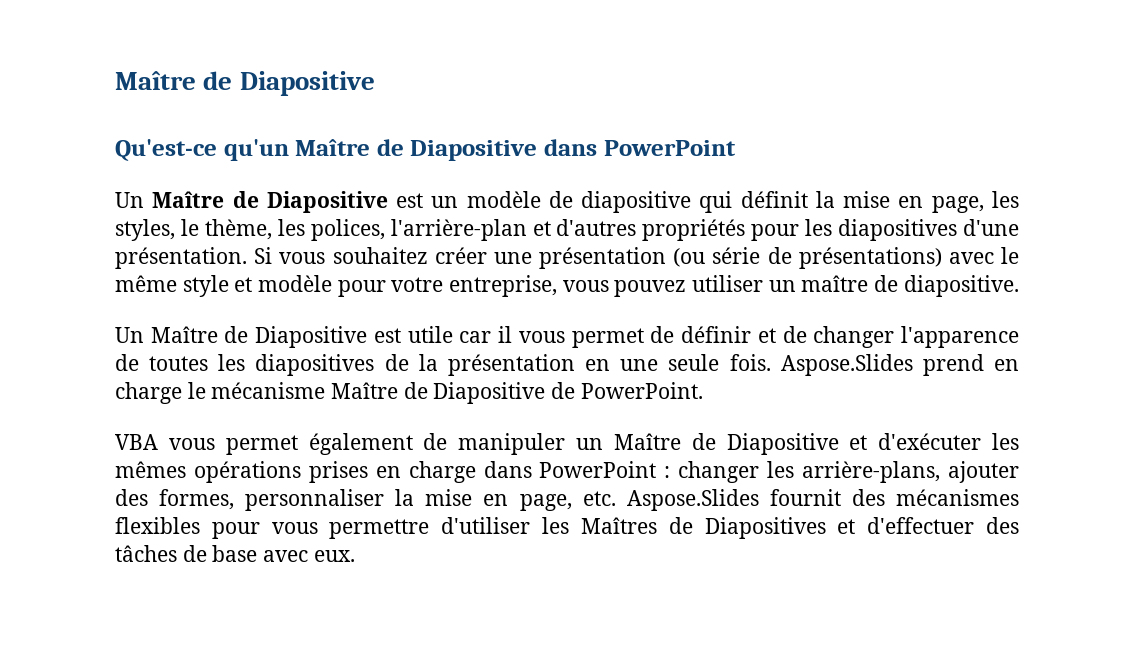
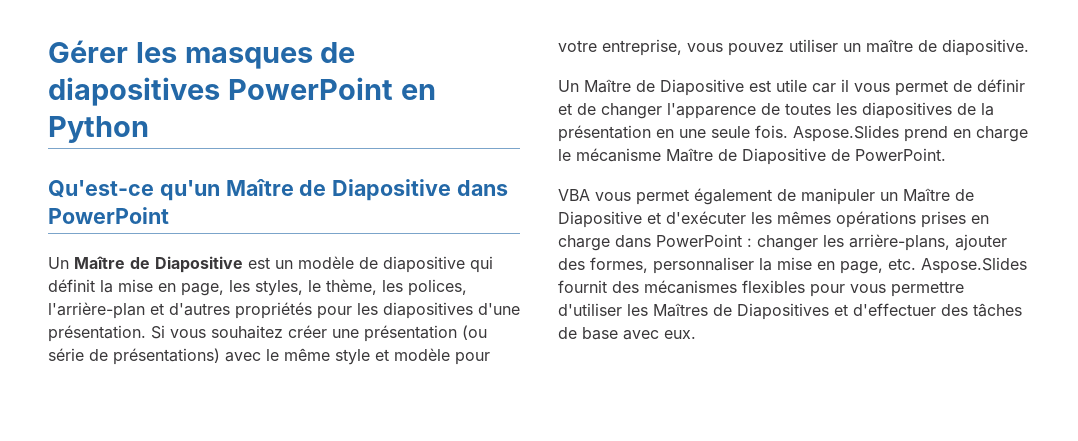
[115,71,375,96] Maître de Diapositive -> [48,40,356,69] [48,77,436,106] [48,116,149,143] Gérer les masques de diapositives PowerPoint en Python

